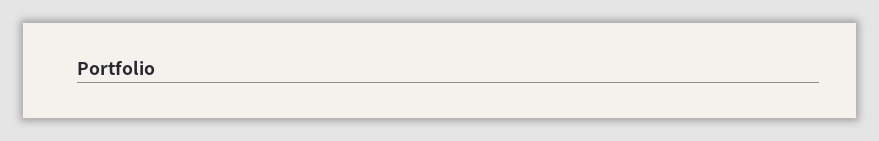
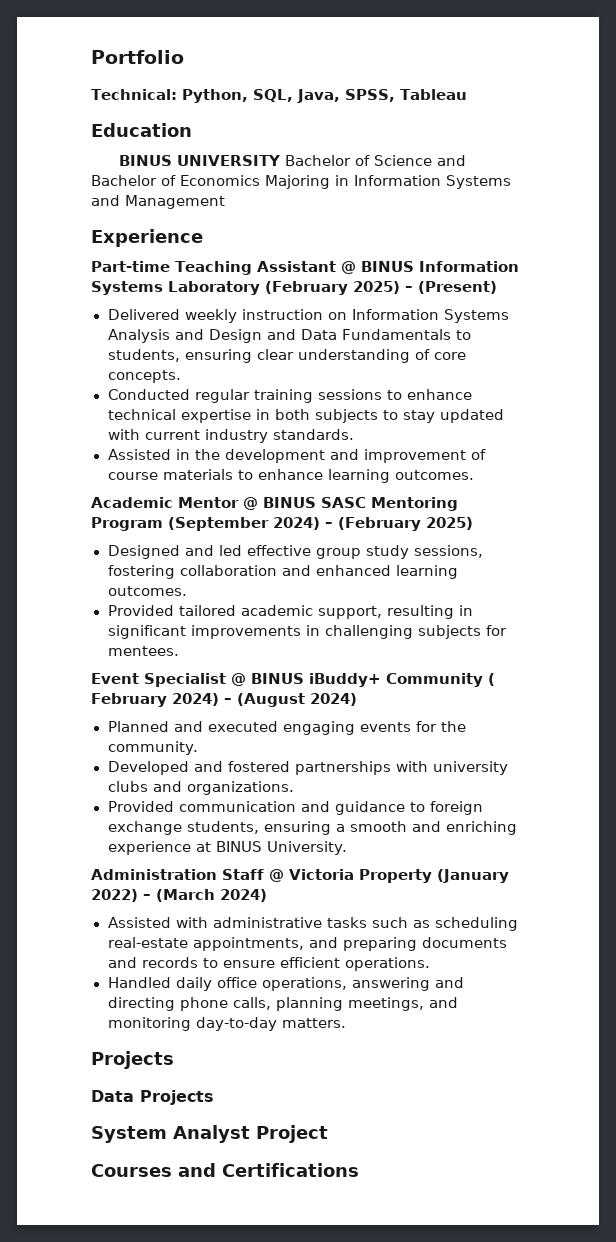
(155, 67) none -> [91,89,467,103] [91,123,192,137] [119,155,467,166] [91,175,511,189] [91,195,225,209] [91,229,203,247] [91,261,519,275] [91,281,497,295] [107,309,509,323] [107,329,471,343] [107,349,466,363] [107,370,181,383] [107,389,472,403] [107,409,504,423] [107,429,354,443] [107,449,486,463] [107,469,474,483] [91,497,458,511] [91,517,473,531] [107,545,483,559] [107,565,458,579] [107,586,187,596] [107,605,473,619] [107,625,507,639] [107,646,179,656] [91,673,495,687] [91,693,357,707] [107,721,466,735] [107,741,199,755] [107,761,508,775] [107,781,294,795] [107,801,483,815] [107,821,517,835] [107,841,348,855] [91,869,509,883] [91,889,267,902] [107,917,518,931] [107,937,507,951] [107,957,430,971] [107,977,464,991] [107,997,458,1011] [107,1017,346,1031] [91,1051,174,1069] [91,1090,214,1105] [91,1125,328,1143] [91,1163,359,1177] // Technical: Python, SQL, Java, SPSS, Tableau // Education // BINUS UNIVERSITY Bachelor of Science and Bachelor of Economics Majoring in Information Systems and Management // Experience // Part-time Teaching Assistant @ BINUS Information Systems Laboratory (February 2025) – (Present) // Delivered weekly instruction on Information Systems Analysis and Design and Data Fundamentals to students, ensuring clear understanding of core concepts. // Conducted regular training sessions to enhance technical expertise in both subjects to stay updated with current industry standards. // Assisted in the development and improvement of course materials to enhance learning outcomes. // Academic Mentor @ BINUS SASC Mentoring Program (September 2024) – (February 2025) // Designed and led effective group study sessions, fostering collaboration and enhanced learning outcomes. // Provided tailored academic support, resulting in significant improvements in challenging subjects for mentees. // Event Specialist @ BINUS iBuddy+ Community ( February 2024) – (August 2024) // Planned and executed engaging events for the community. // Developed and fostered partnerships with university clubs and organizations. // Provided communication and guidance to foreign exchange students, ensuring a smooth and enriching experience at BINUS University. // Administration Staff @ Victoria Property (January 2022) – (March 2024) // Assisted with administrative tasks such as scheduling real-estate appointments, and preparing documents and records to ensure efficient operations. // Handled daily office operations, answering and directing phone calls, planning meetings, and monitoring day-to-day matters. // Projects // Data Projects // System Analyst Project // Courses and Certifications

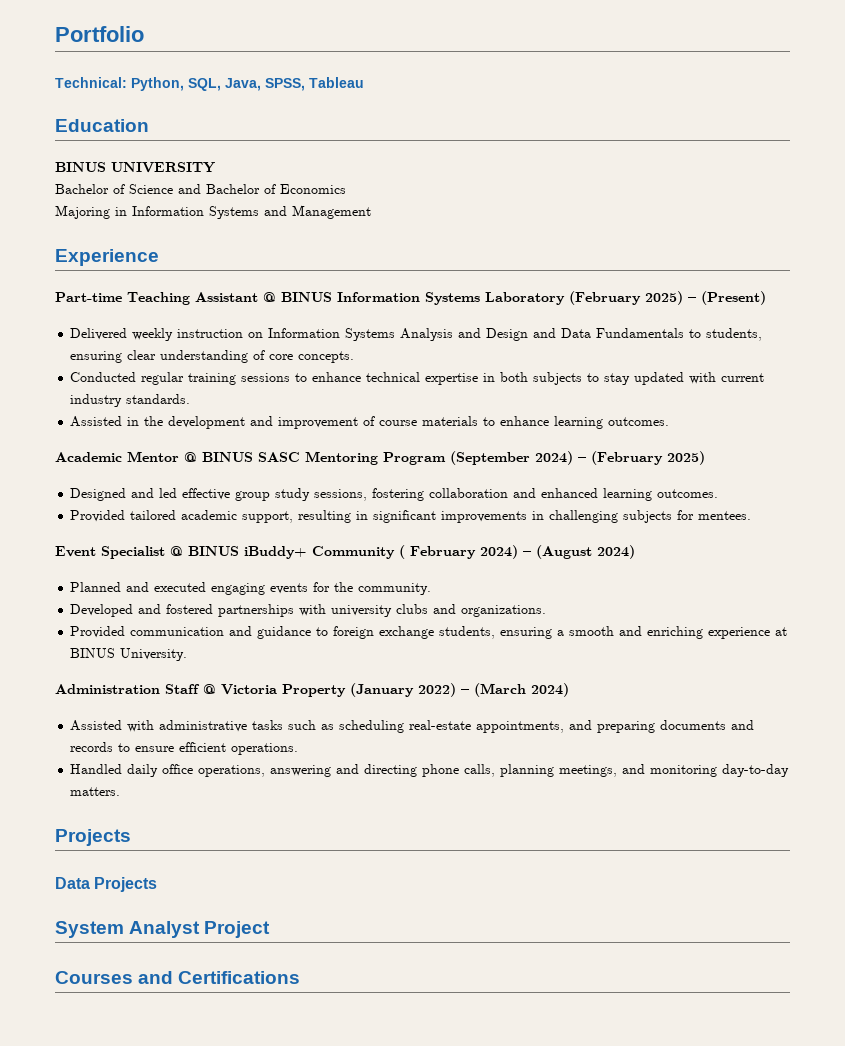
(282, 160) none -> (215, 167) //
(260, 180) none -> (346, 189) //

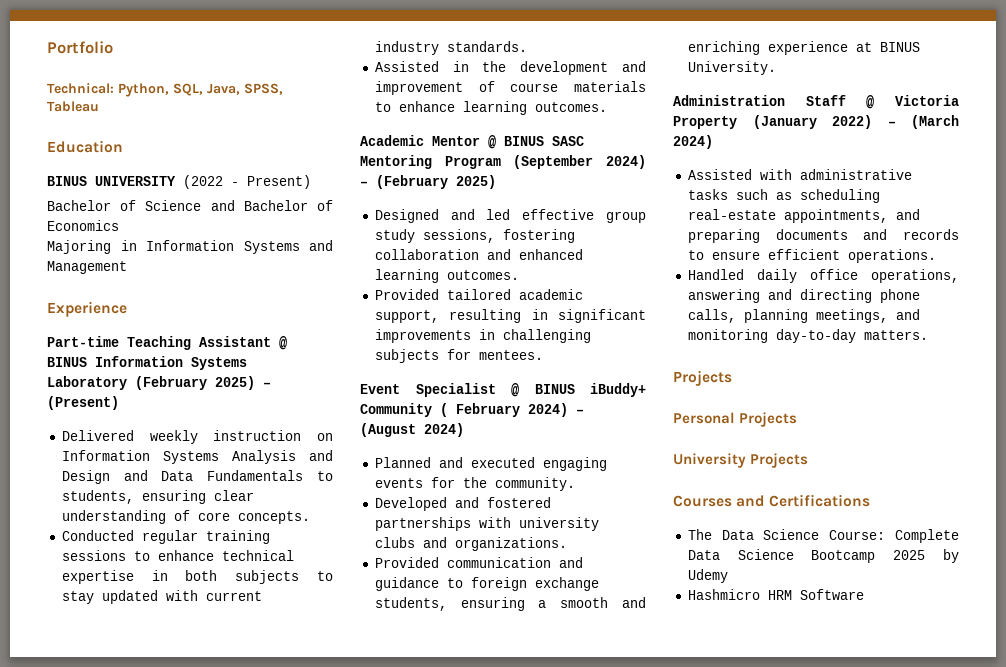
(215, 167) none -> [183,175,311,189] (2022 - Present)
[55,877,158,892] [55,921,271,938] Data Projects // System Analyst Project -> [673,412,798,427] [673,453,809,468] Personal Projects // University Projects
(301, 977) none -> [687,529,959,543] [687,549,959,563] [687,569,728,583] [687,589,864,600] // The Data Science Course: Complete Data Science Bootcamp 2025 by Udemy // Hashmicro HRM Software

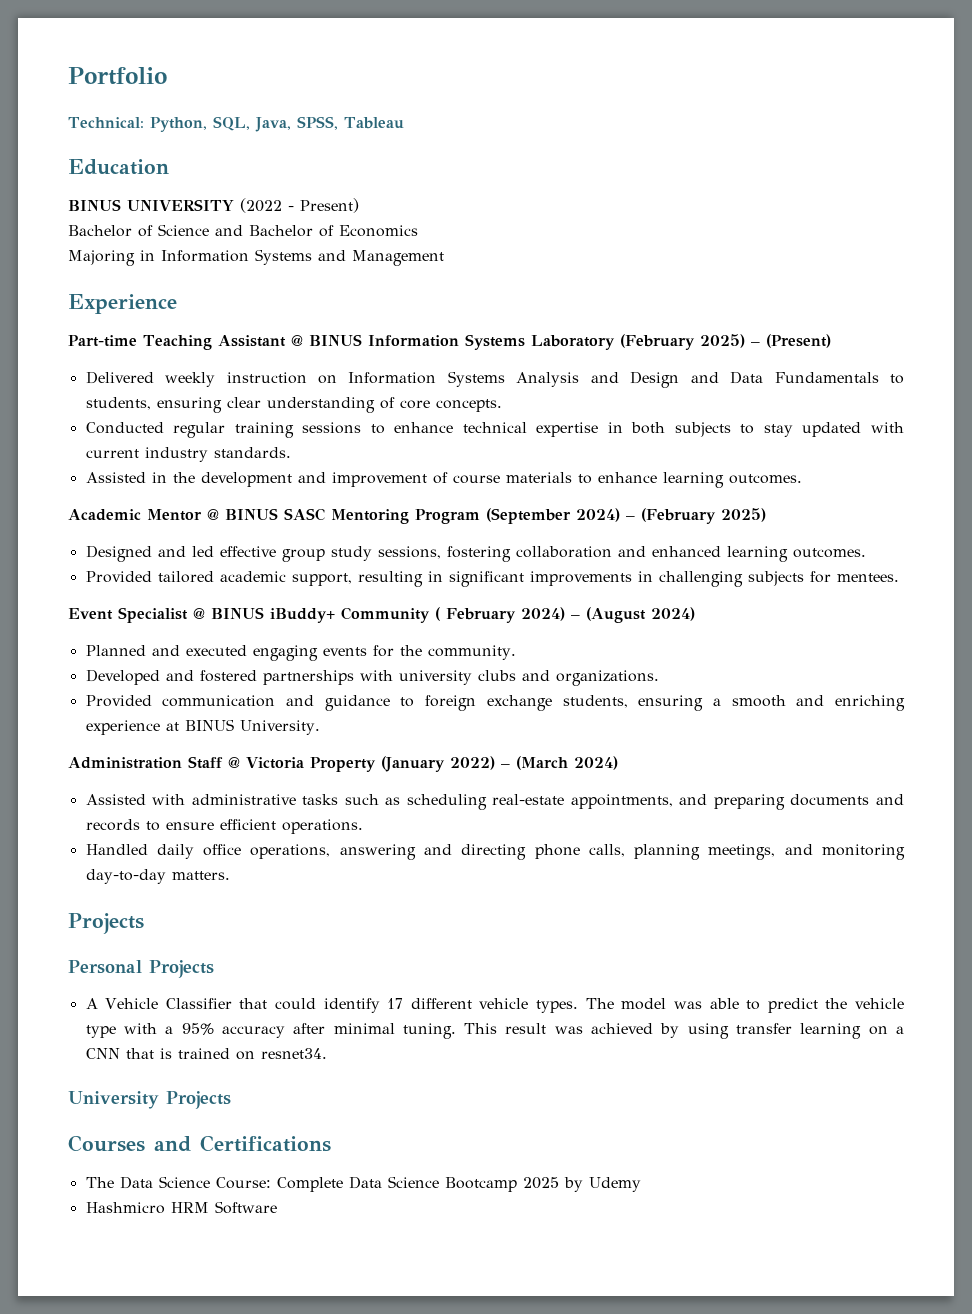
(798, 419) none -> [85,998,905,1013] [85,1023,905,1039] [85,1048,327,1060] // A Vehicle Classifier that could identify 17 different vehicle types. The model was able to predict the vehicle type with a 95% accuracy after minimal tuning. This result was achieved by using transfer learning on a CNN that is trained on resnet34.

